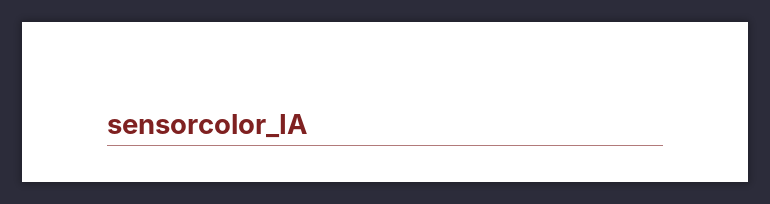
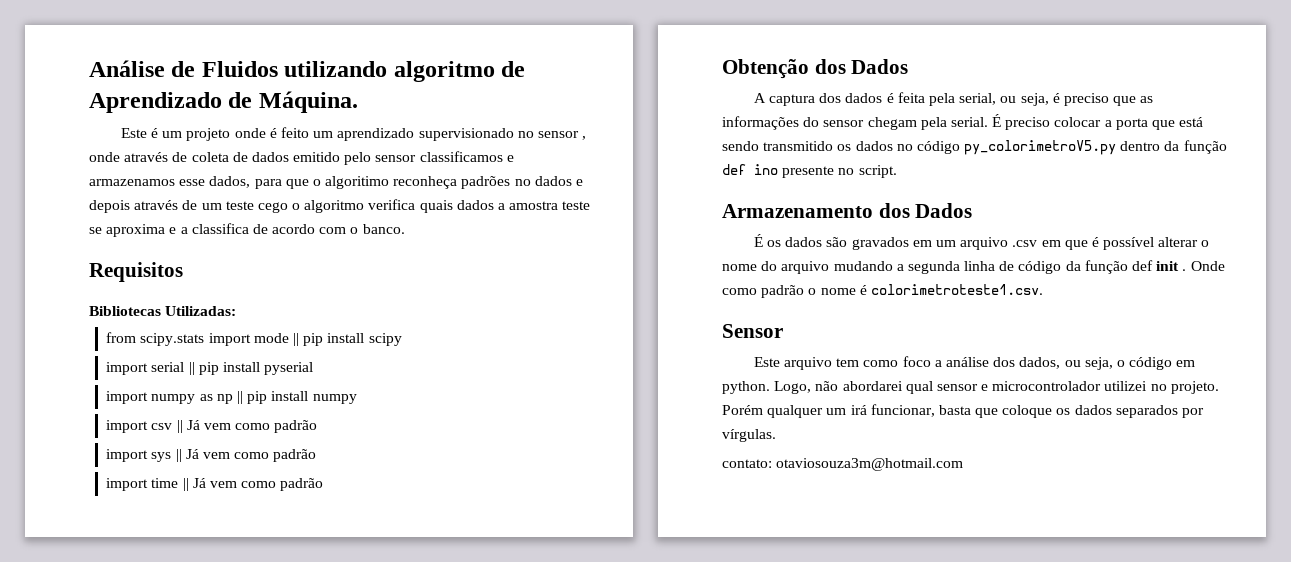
[107,114,308,138] sensorcolor_IA -> [89,60,526,82] [89,91,358,113] [120,127,587,141] [89,151,514,165] [89,176,584,189] [89,199,591,213] [89,223,405,237] [89,262,183,282] [89,306,237,316] [106,332,402,346] [106,362,314,375] [106,391,357,404] [106,420,318,433] [106,449,317,462] [106,478,324,491] [722,59,909,79] [753,92,1154,106] [722,114,1204,130] [722,140,1227,155] [722,164,897,178] [722,203,973,218] [753,234,1210,250] [722,260,1225,274] [722,284,1043,298] [722,324,783,338] [753,356,1196,370] [722,381,1219,394] [722,404,1205,418] [722,429,776,442] [722,458,964,471] Análise de Fluidos utilizando algoritmo de Aprendizado de Máquina. // Este é um projeto onde é feito um aprendizado supervisionado no sensor , onde através de coleta de dados emitido pelo sensor classificamos e armazenamos esse dados, para que o algoritimo reconheça padrões no dados e depois através de um teste cego o algoritmo verifica quais dados a amostra teste se aproxima e a classifica de acordo com o banco. // Requisitos // Bibliotecas Utilizadas: // from scipy.stats import mode || pip install scipy // import serial || pip install pyserial // import numpy as np || pip install numpy // import csv || Já vem como padrão // import sys || Já vem como padrão // import time || Já vem como padrão // Obtenção dos Dados // A captura dos dados é feita pela serial, ou seja, é preciso que as informações do sensor chegam pela serial. É preciso colocar a porta que está sendo transmitido os dados no código py_colorimetroV5.py dentro da função def ino presente no script. // Armazenamento dos Dados // É os dados são gravados em um arquivo .csv em que é possível alterar o nome do arquivo mudando a segunda linha de código da função def init . Onde como padrão o nome é colorimetroteste1.csv. // Sensor // Este arquivo tem como foco a análise dos dados, ou seja, o código em python. Logo, não abordarei qual sensor e microcontrolador utilizei no projeto. Porém qualquer um irá funcionar, basta que coloque os dados separados por vírgulas. // contato: otaviosouza3m@hotmail.com

